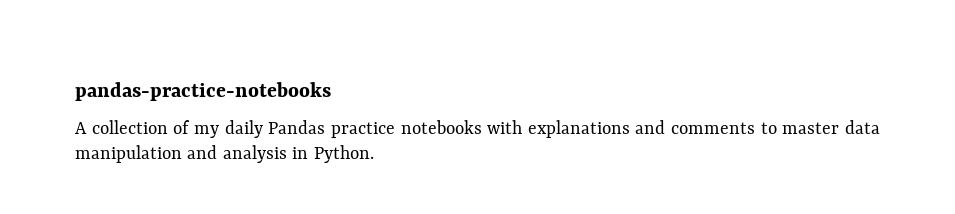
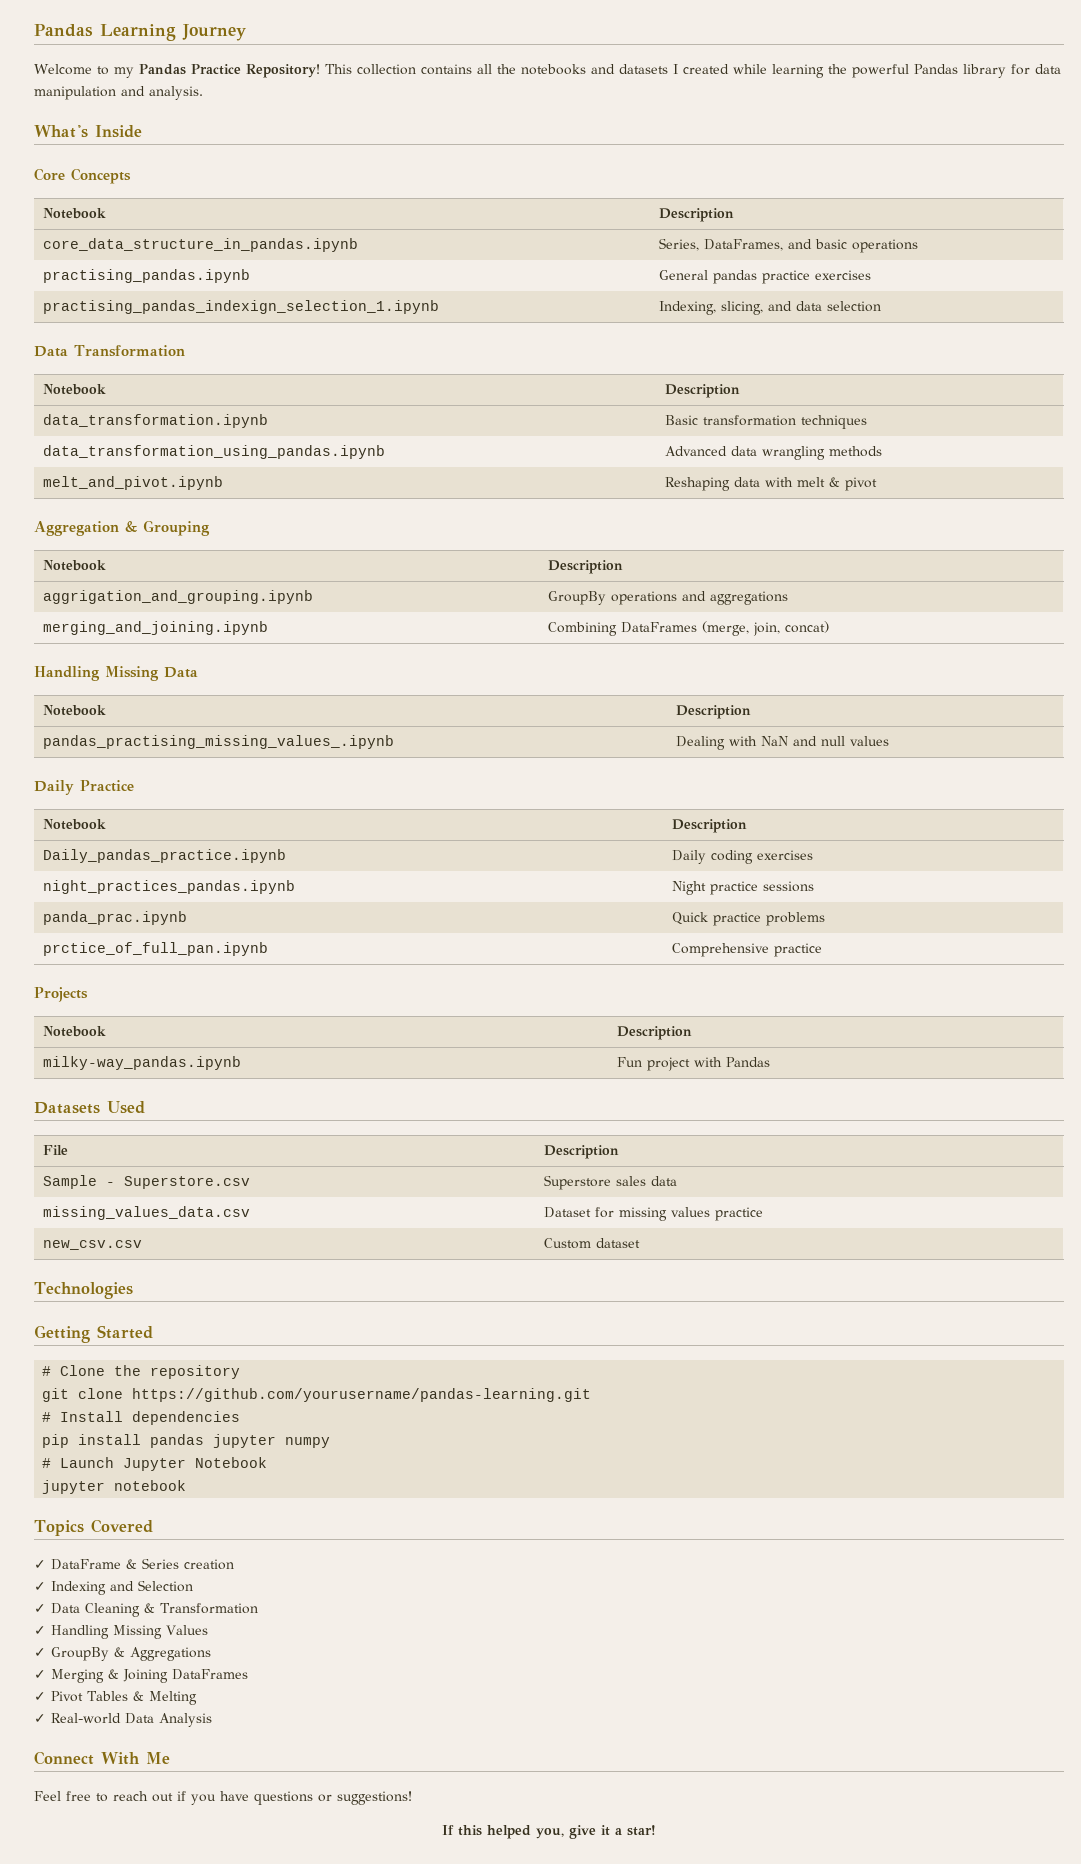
[75,82,331,101] [75,120,880,138] [75,145,374,163] pandas-practice-notebooks // A collection of my daily Pandas practice notebooks with explanations and comments to master data manipulation and analysis in Python. -> [34,24,246,41] [34,64,1061,78] [34,86,203,100] [34,125,142,138] [34,168,131,184] [42,208,106,219] [658,208,734,222] [42,238,358,252] [658,238,918,253] [42,269,250,283] [658,270,871,284] [42,300,439,314] [658,301,881,315] [34,345,185,357] [42,384,106,395] [664,384,740,398] [42,414,268,428] [664,415,867,429] [42,445,385,459] [664,446,882,460] [42,476,223,490] [664,477,877,491] [34,520,210,536] [42,560,106,571] [547,560,623,574] [42,590,313,604] [547,591,788,605] [42,621,268,635] [547,621,829,636] [34,666,198,681] [42,705,106,716] [675,705,751,719] [42,735,394,749] [675,736,889,750] [34,780,134,795] [42,819,106,830] [671,819,747,833] [42,849,286,863] [671,850,813,864] [42,880,295,894] [671,881,814,895] [42,911,187,925] [671,912,825,926] [42,942,268,956] [671,943,822,957] [34,987,88,1002] [42,1026,106,1037] [616,1026,692,1040] [42,1056,241,1070] [616,1057,770,1071] [34,1101,145,1114] [42,1145,68,1155] [543,1145,619,1159] [42,1175,250,1189] [543,1175,677,1190] [42,1206,250,1220] [543,1207,763,1221] [42,1240,142,1250] [543,1238,640,1249] [34,1282,133,1299] [34,1325,153,1343] [42,1365,241,1379] [42,1388,592,1402] [42,1411,241,1425] [42,1434,331,1448] [42,1457,268,1471] [42,1480,187,1494] [34,1519,153,1536] [34,1558,234,1570] [34,1580,193,1595] [34,1603,258,1617] [34,1625,208,1639] [34,1647,211,1661] [34,1669,248,1683] [34,1691,197,1705] [34,1713,212,1727] [34,1751,170,1765] [34,1791,412,1805] [442,1825,656,1839] Pandas Learning Journey // Welcome to my Pandas Practice Repository! This collection contains all the notebooks and datasets I created while learning the powerful Pandas library for data manipulation and analysis. // What's Inside // Core Concepts // Notebook | Description // core_data_structure_in_pandas.ipynb | Series, DataFrames, and basic operations // practising_pandas.ipynb | General pandas practice exercises // practising_pandas_indexign_selection_1.ipynb | Indexing, slicing, and data selection // Data Transformation // Notebook | Description // data_transformation.ipynb | Basic transformation techniques // data_transformation_using_pandas.ipynb | Advanced data wrangling methods // melt_and_pivot.ipynb | Reshaping data with melt & pivot // Aggregation & Grouping // Notebook | Description // aggrigation_and_grouping.ipynb | GroupBy operations and aggregations // merging_and_joining.ipynb | Combining DataFrames (merge, join, concat) // Handling Missing Data // Notebook | Description // pandas_practising_missing_values_.ipynb | Dealing with NaN and null values // Daily Practice // Notebook | Description // Daily_pandas_practice.ipynb | Daily coding exercises // night_practices_pandas.ipynb | Night practice sessions // panda_prac.ipynb | Quick practice problems // prctice_of_full_pan.ipynb | Comprehensive practice // Projects // Notebook | Description // milky-way_pandas.ipynb | Fun project with Pandas // Datasets Used // File | Description // Sample - Superstore.csv | Superstore sales data // missing_values_data.csv | Dataset for missing values practice // new_csv.csv | Custom dataset // Technologies // Getting Started // # Clone the repository // git clone https://github.com/yourusername/pandas-learning.git // # Install dependencies // pip install pandas jupyter numpy // # Launch Jupyter Notebook // jupyter notebook // Topics Covered // ✓ DataFrame & Series creation // ✓ Indexing and Selection // ✓ Data Cleaning & Transformation // ✓ Handling Missing Values // ✓ GroupBy & Aggregations // ✓ Merging & Joining DataFrames // ✓ Pivot Tables & Melting // ✓ Real-world Data Analysis // Connect With Me // Feel free to reach out if you have questions or suggestions! // If this helped you, give it a star!

